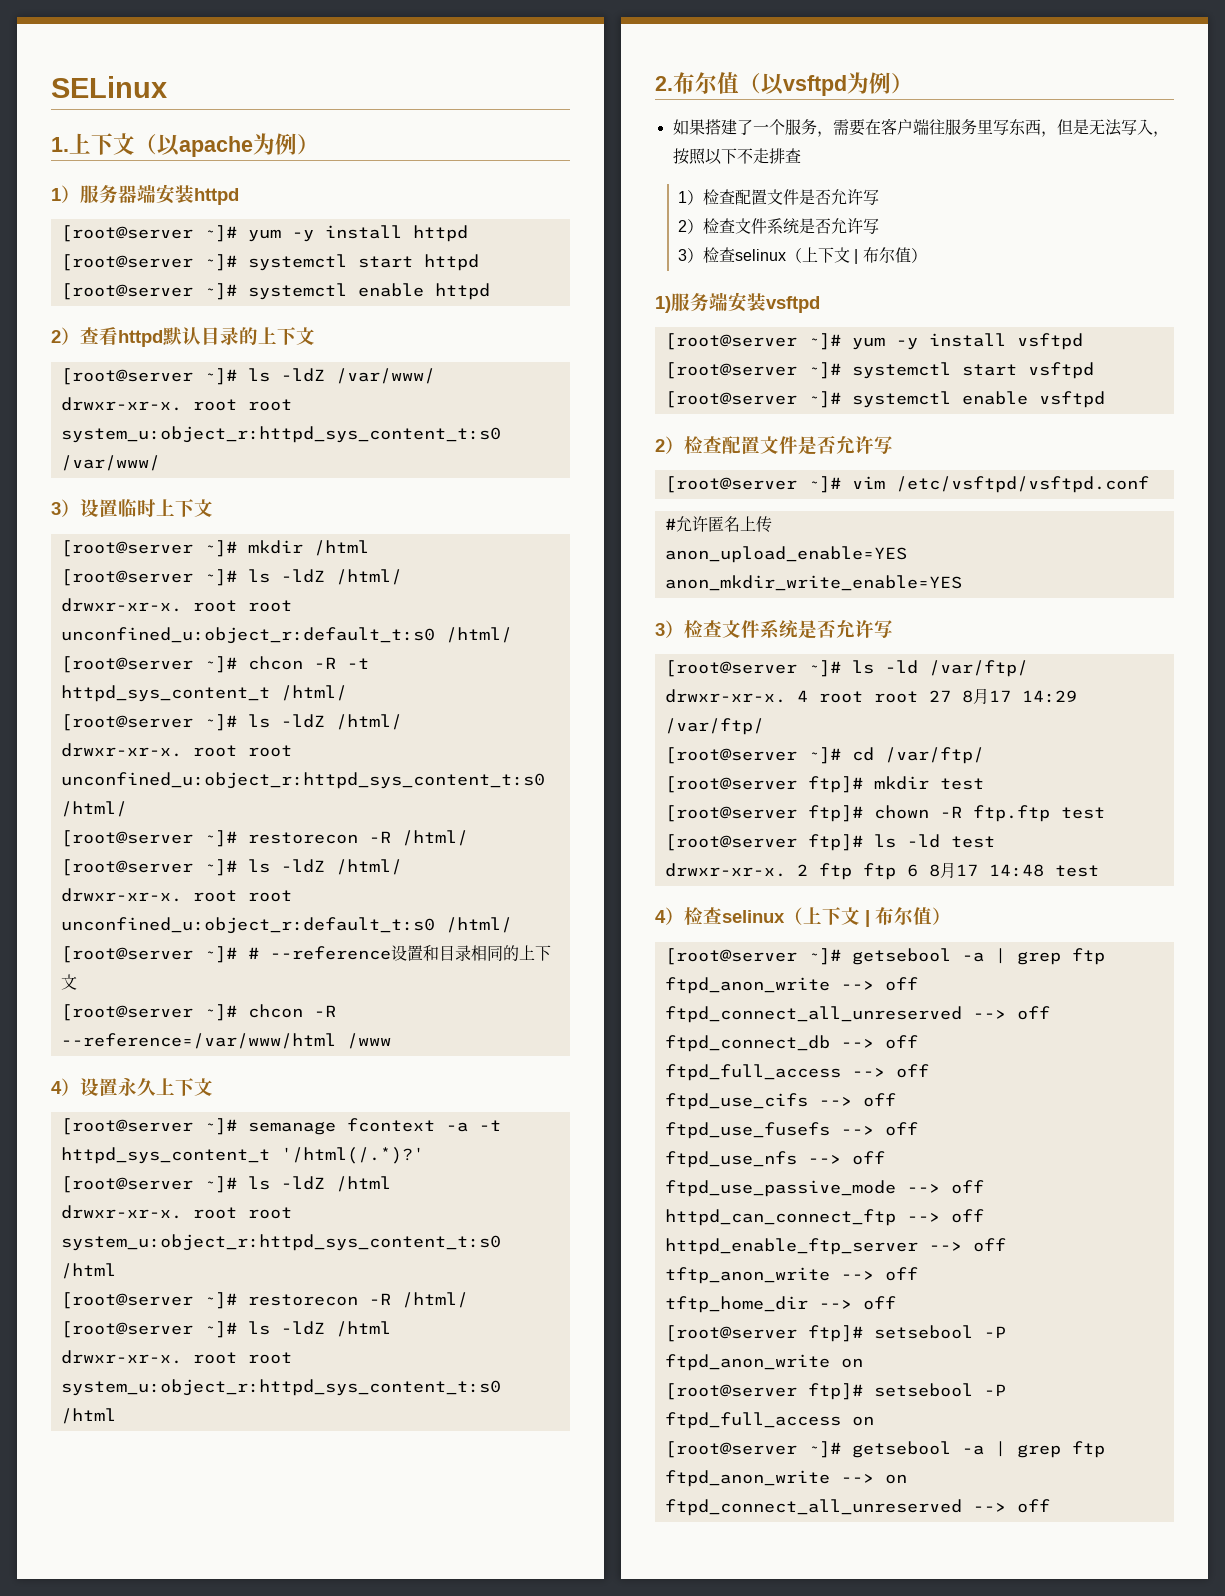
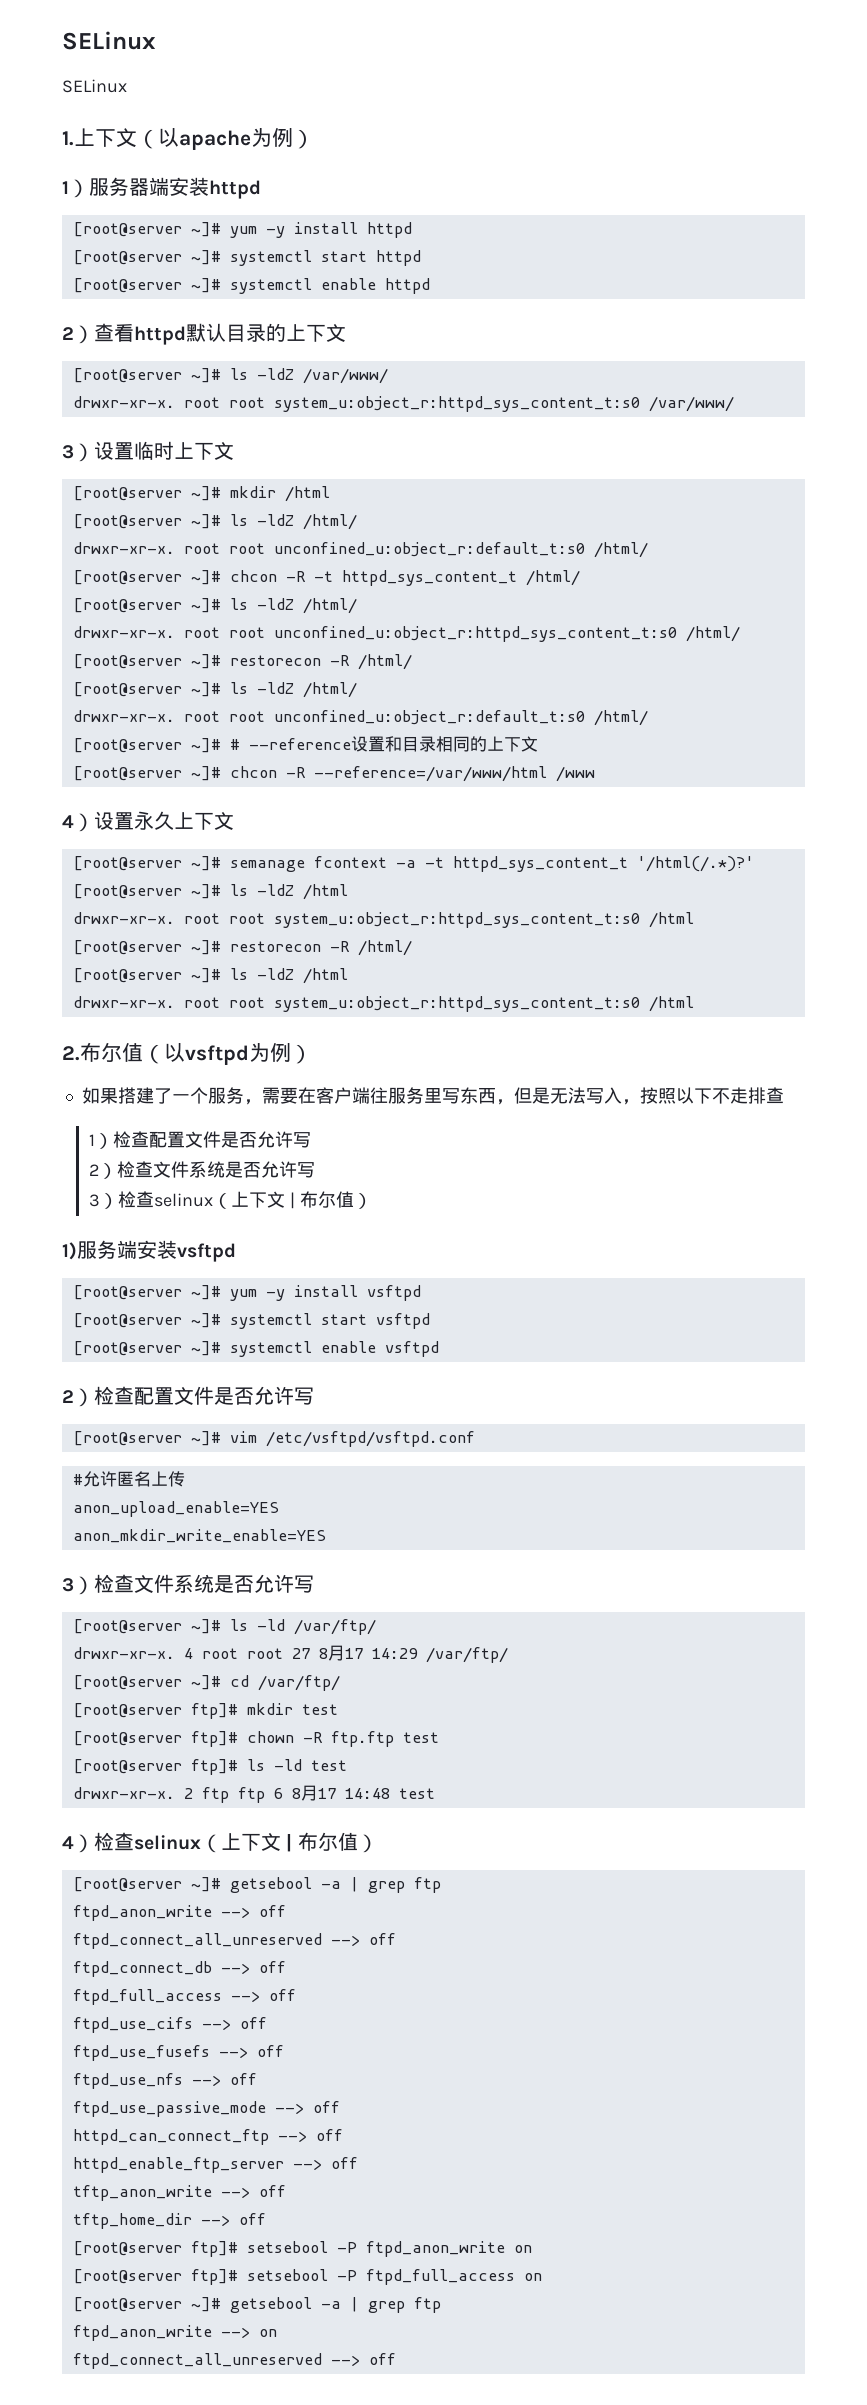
[51,76,167,98] SELinux -> [62,31,156,50] [62,79,127,93] SELinux // SELinux

